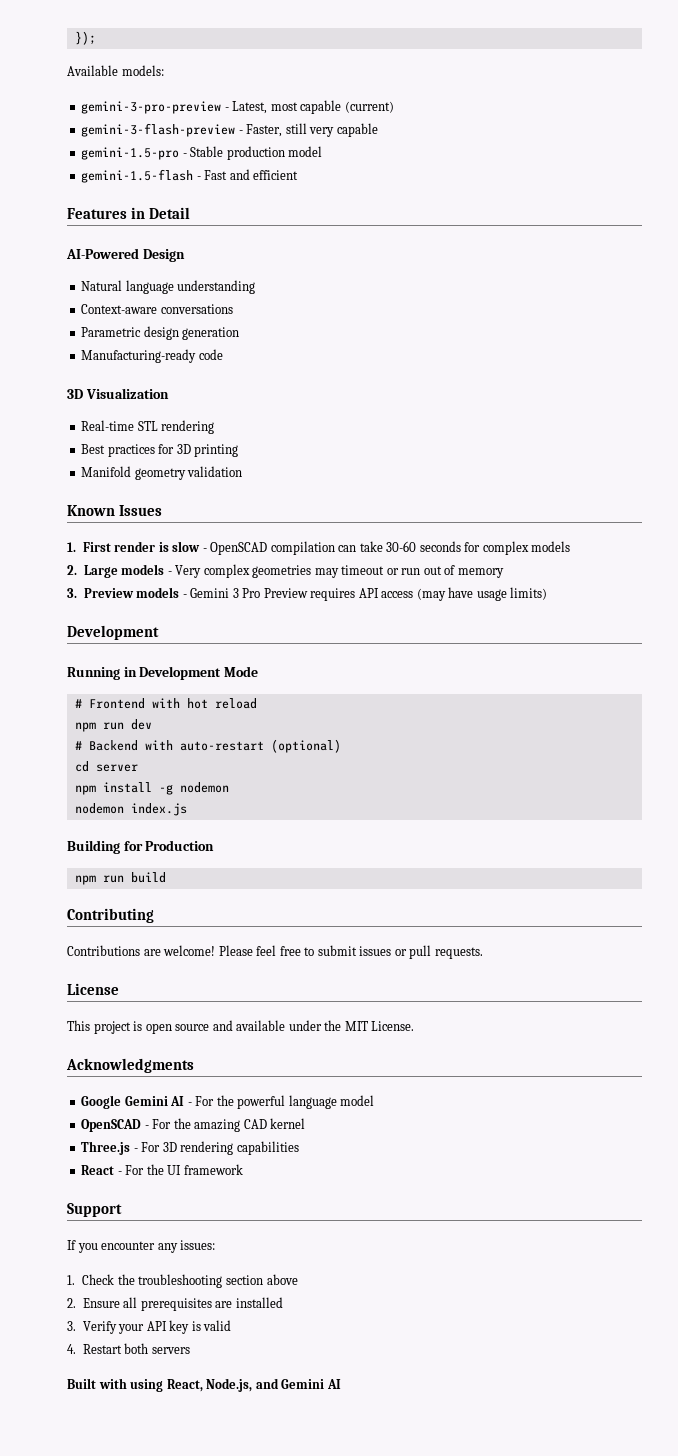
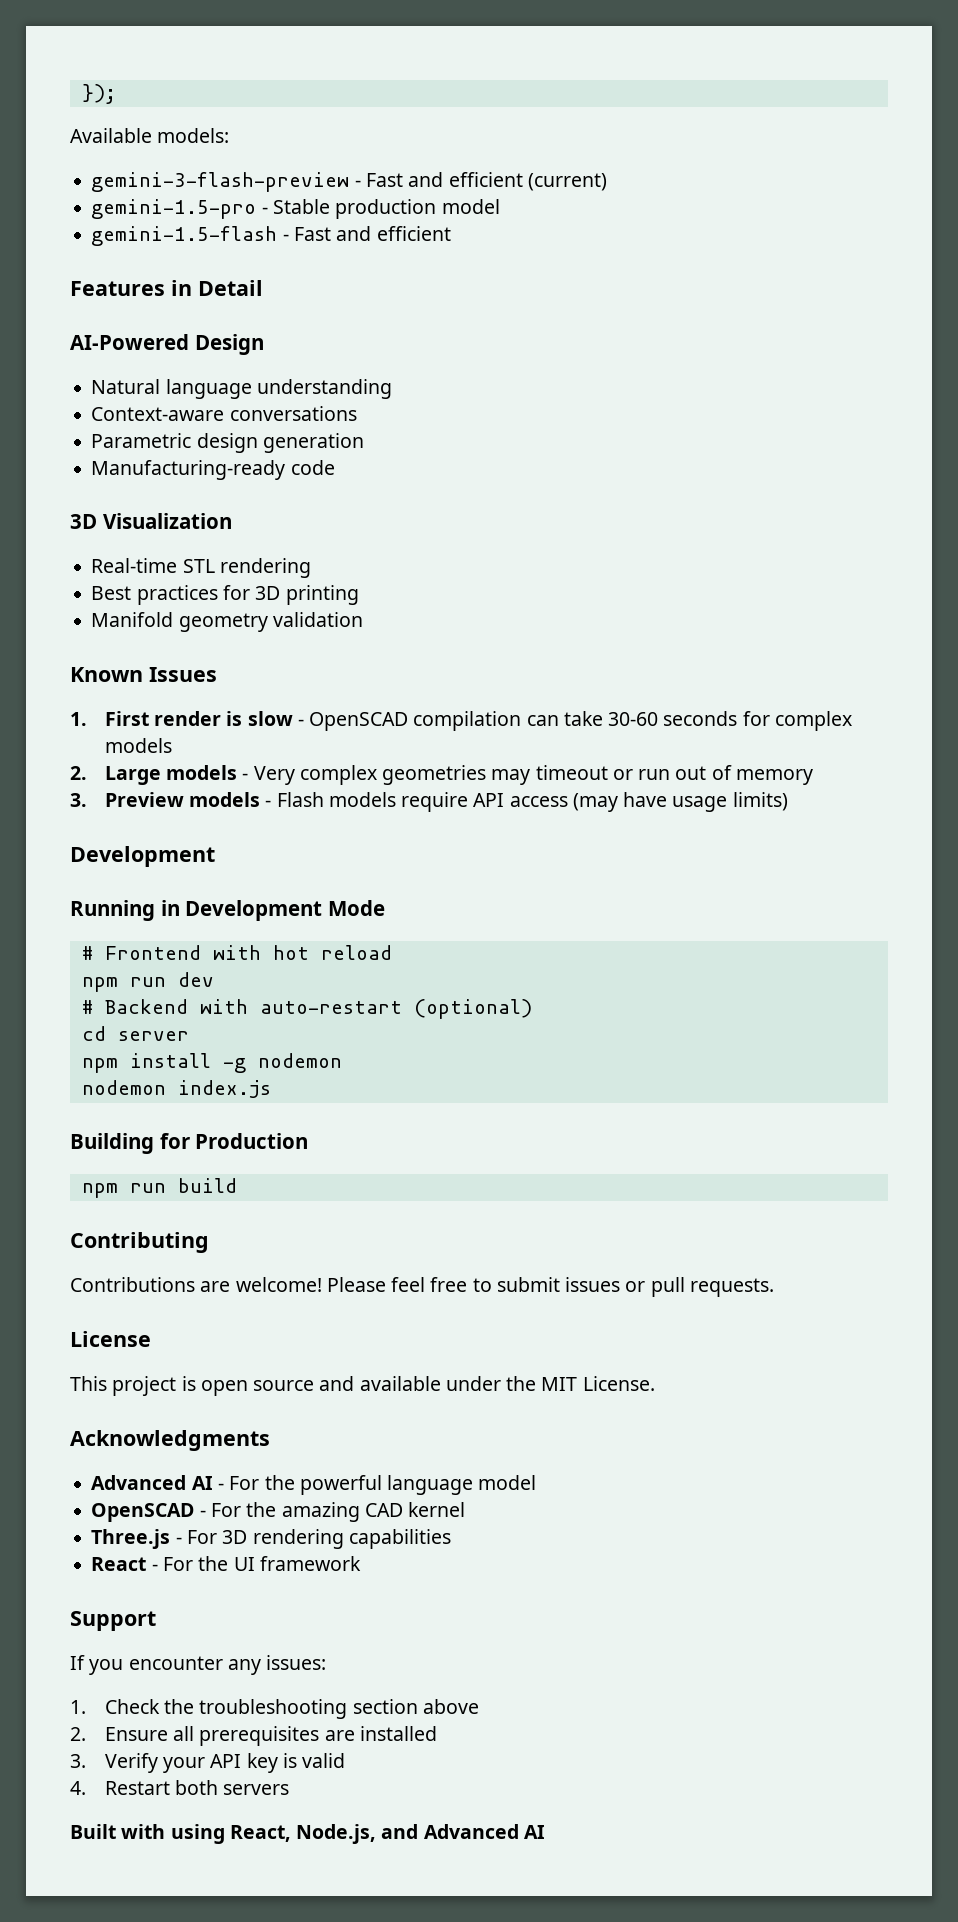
[81,100,394,114] [81,123,378,137] gemini-3-pro-preview - Latest, most capable (current) // gemini-3-flash-preview - Faster, still very capable -> [91,172,607,192] gemini-3-flash-preview - Fast and efficient (current)
[190,588,356,601] Gemini 3 Pro Preview requires -> [276,792,469,812] Flash models require
[81,1095,168,1109] Google Gemini -> [91,1475,187,1490] Advanced
[281,1379,325,1389] Gemini -> [423,1824,519,1839] Advanced

